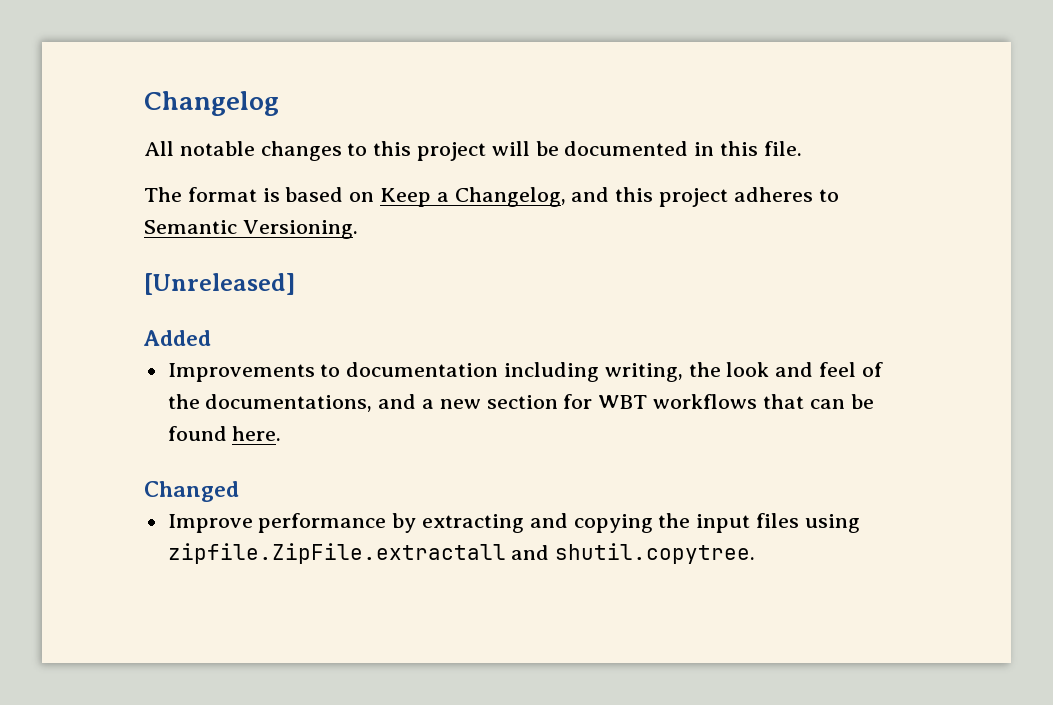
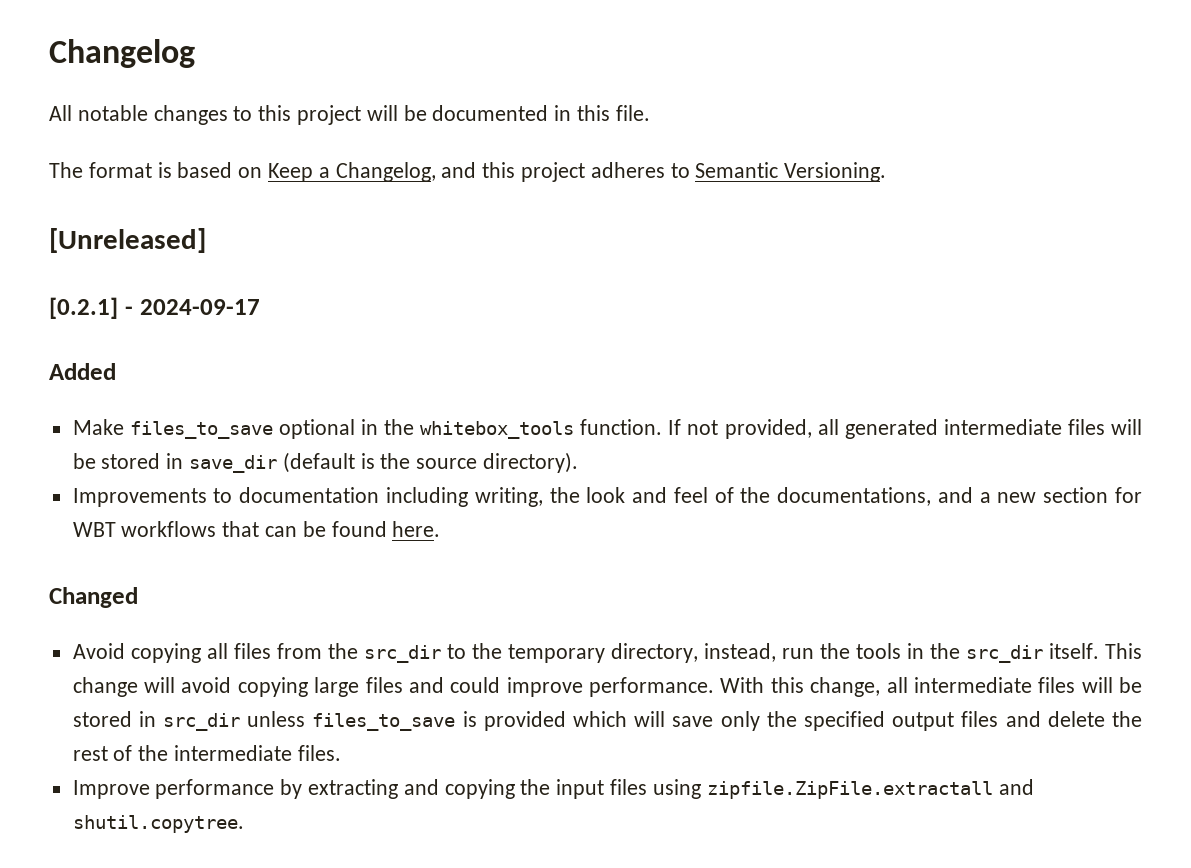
[143,330,211,346] Added -> [49,297,260,319] [49,363,116,380] [72,419,1142,439] [72,452,579,473] [0.2.1] - 2024-09-17 // Added // Make files_to_save optional in the whitebox_tools function. If not provided, all generated intermediate files will be stored in save_dir (default is the source directory).
(239, 491) none -> [72,643,1142,663] [72,677,1142,697] [72,711,1143,731] [72,745,341,761] // Avoid copying all files from the src_dir to the temporary directory, instead, run the tools in the src_dir itself. This change will avoid copying large files and could improve performance. With this change, all intermediate files will be stored in src_dir unless files_to_save is provided which will save only the specified output files and delete the rest of the intermediate files.

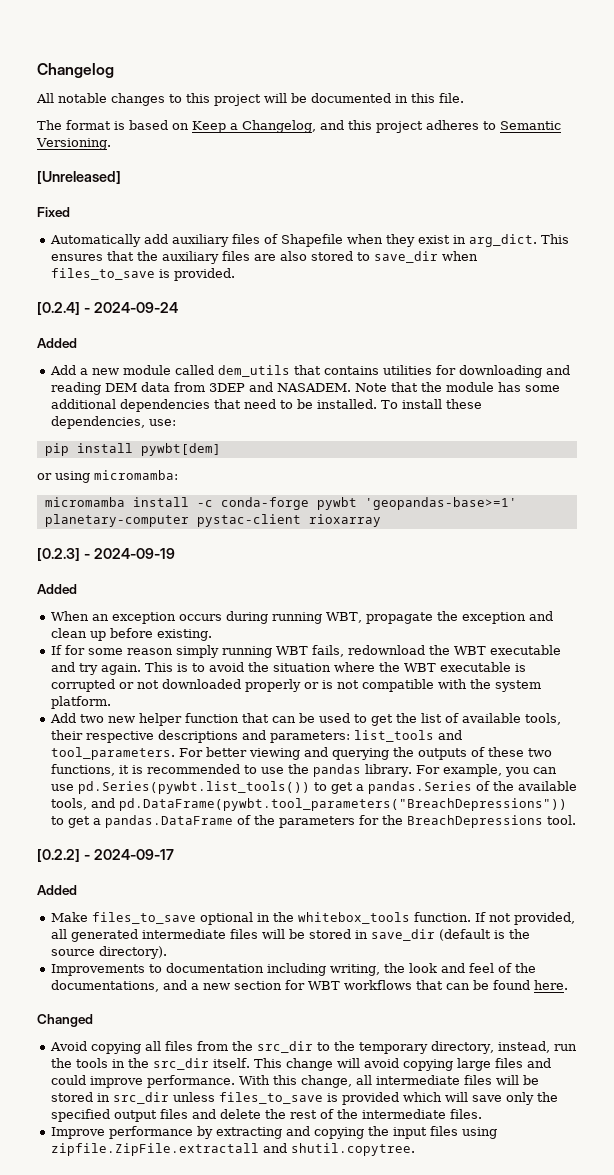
[49,297,118,319] [0.2.1] -> [37,207,70,217] [49,234,569,247] [50,251,478,264] [50,268,235,281] [37,302,178,315] [37,338,77,348] [49,365,570,378] [50,382,560,395] [50,399,482,412] [50,416,176,429] [44,443,221,456] [37,470,178,483] [44,497,517,510] [44,514,381,527] [37,548,175,561] [37,584,77,594] [50,611,553,624] [50,628,212,641] [50,645,561,658] [50,662,526,675] [50,679,541,692] [50,696,111,709] [49,713,561,726] [50,730,462,743] [50,747,552,760] [50,764,557,777] [50,781,577,794] [50,798,567,811] [50,815,576,828] [37,849,80,862] Fixed // Automatically add auxiliary files of Shapefile when they exist in arg_dict. This ensures that the auxiliary files are also stored to save_dir when files_to_save is provided. // [0.2.4] - 2024-09-24 // Added // Add a new module called dem_utils that contains utilities for downloading and reading DEM data from 3DEP and NASADEM. Note that the module has some additional dependencies that need to be installed. To install these dependencies, use: // pip install pywbt[dem] // or using micromamba: // micromamba install -c conda-forge pywbt 'geopandas-base>=1' planetary-computer pystac-client rioxarray // [0.2.3] - 2024-09-19 // Added // When an exception occurs during running WBT, propagate the exception and clean up before existing. // If for some reason simply running WBT fails, redownload the WBT executable and try again. This is to avoid the situation where the WBT executable is corrupted or not downloaded properly or is not compatible with the system platform. // Add two new helper function that can be used to get the list of available tools, their respective descriptions and parameters: list_tools and tool_parameters. For better viewing and querying the outputs of these two functions, it is recommended to use the pandas library. For example, you can use pd.Series(pywbt.list_tools()) to get a pandas.Series of the available tools, and pd.DataFrame(pywbt.tool_parameters("BreachDepressions")) to get a pandas.DataFrame of the parameters for the BreachDepressions tool. // [0.2.2]

